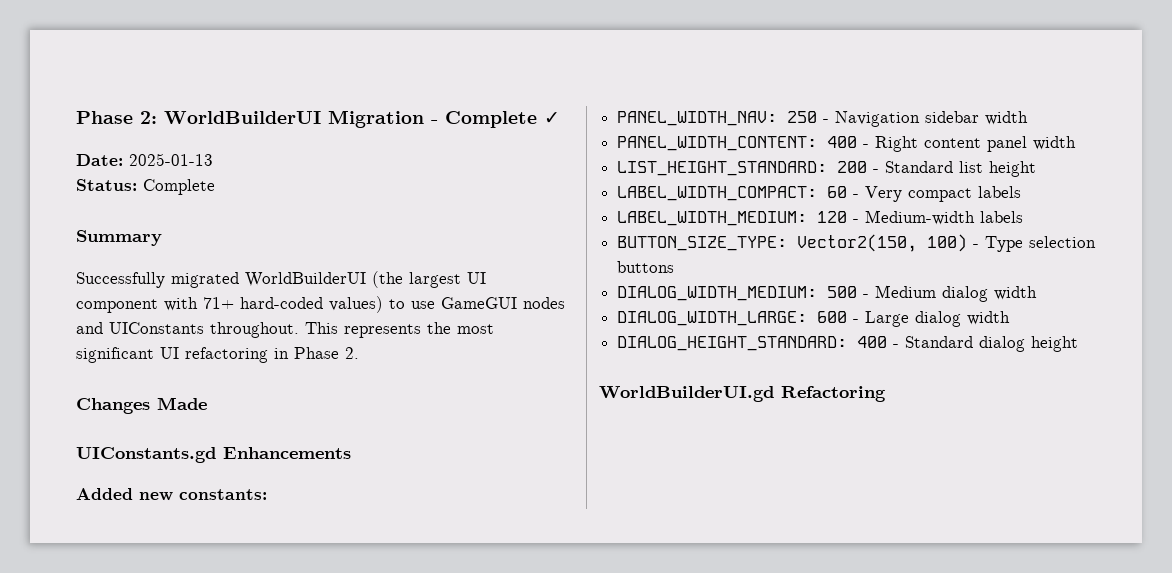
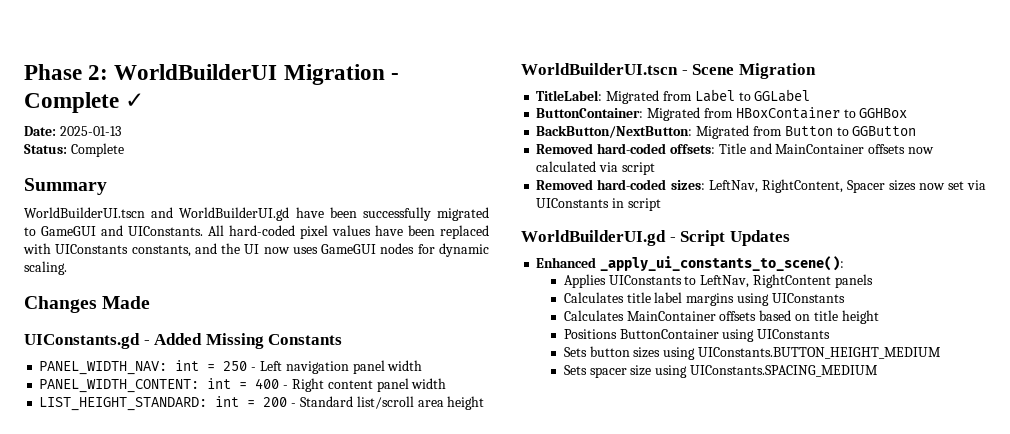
[76,271,486,288] [76,296,565,313] [76,322,494,338] [76,347,359,363] [76,397,207,414] [76,447,351,463] [76,488,267,501] [617,111,980,127] Successfully migrated WorldBuilderUI (the largest UI component with 71+ hard-coded values) to use GameGUI nodes and UIConstants throughout. This represents the most significant UI refactoring in Phase 2. // Changes Made // UIConstants.gd Enhancements // Added new constants: // PANEL_WIDTH_NAV: 250 - Navigation sidebar -> [24,207,490,221] [24,225,489,239] [23,243,489,257] [24,261,67,275] [24,296,151,313] [24,333,343,349] [39,360,385,375] WorldBuilderUI.tscn and WorldBuilderUI.gd have been successfully migrated to GameGUI and UIConstants. All hard-coded pixel values have been replaced with UIConstants constants, and the UI now uses GameGUI nodes for dynamic scaling. // Changes Made // UIConstants.gd - Added Missing Constants // PANEL_WIDTH_NAV: int = 250 - Left navigation panel
(818, 143) none -> [207,378,248,389] int =
(828, 168) none -> [215,396,256,407] int =
[959,161,1037,177] [617,186,1022,202] [617,210,1024,226] [617,234,1097,252] [617,261,675,273] [617,285,1038,302] [617,311,1011,327] [617,336,1079,352] [599,386,886,402] list height // LABEL_WIDTH_COMPACT: 60 - Very compact labels // LABEL_WIDTH_MEDIUM: 120 - Medium-width labels // BUTTON_SIZE_TYPE: Vector2(150, 100) - Type selection buttons // DIALOG_WIDTH_MEDIUM: 500 - Medium dialog width // DIALOG_WIDTH_LARGE: 600 - Large dialog width // DIALOG_HEIGHT_STANDARD: 400 - Standard dialog height // WorldBuilderUI.gd Refactoring -> [356,396,485,410] [521,63,816,79] [536,89,811,104] [536,107,908,121] [536,125,917,139] [536,143,934,154] [536,161,655,175] [536,179,986,193] [536,198,661,211] [521,230,790,246] [536,256,845,271] [563,274,873,288] [563,292,845,306] [563,310,879,324] [563,329,831,342] [563,346,942,360] [563,365,879,378] list/scroll area height // WorldBuilderUI.tscn - Scene Migration // TitleLabel: Migrated from Label to GGLabel // ButtonContainer: Migrated from HBoxContainer to GGHBox // BackButton/NextButton: Migrated from Button to GGButton // Removed hard-coded offsets: Title and MainContainer offsets now calculated via script // Removed hard-coded sizes: LeftNav, RightContent, Spacer sizes now set via UIConstants in script // WorldBuilderUI.gd - Script Updates // Enhanced _apply_ui_constants_to_scene(): // Applies UIConstants to LeftNav, RightContent panels // Calculates title label margins using UIConstants // Calculates MainContainer offsets based on title height // Positions ButtonContainer using UIConstants // Sets button sizes using UIConstants.BUTTON_HEIGHT_MEDIUM // Sets spacer size using UIConstants.SPACING_MEDIUM

